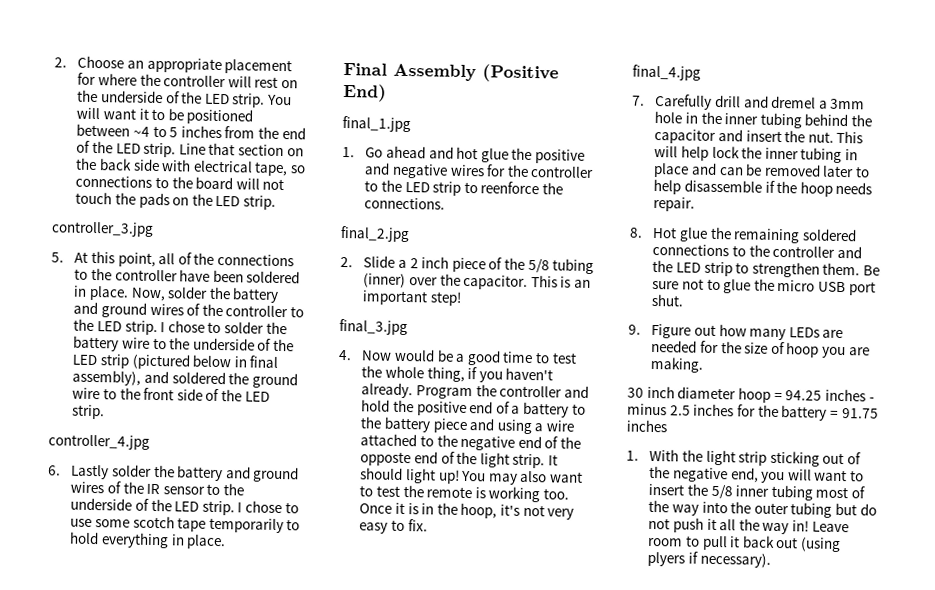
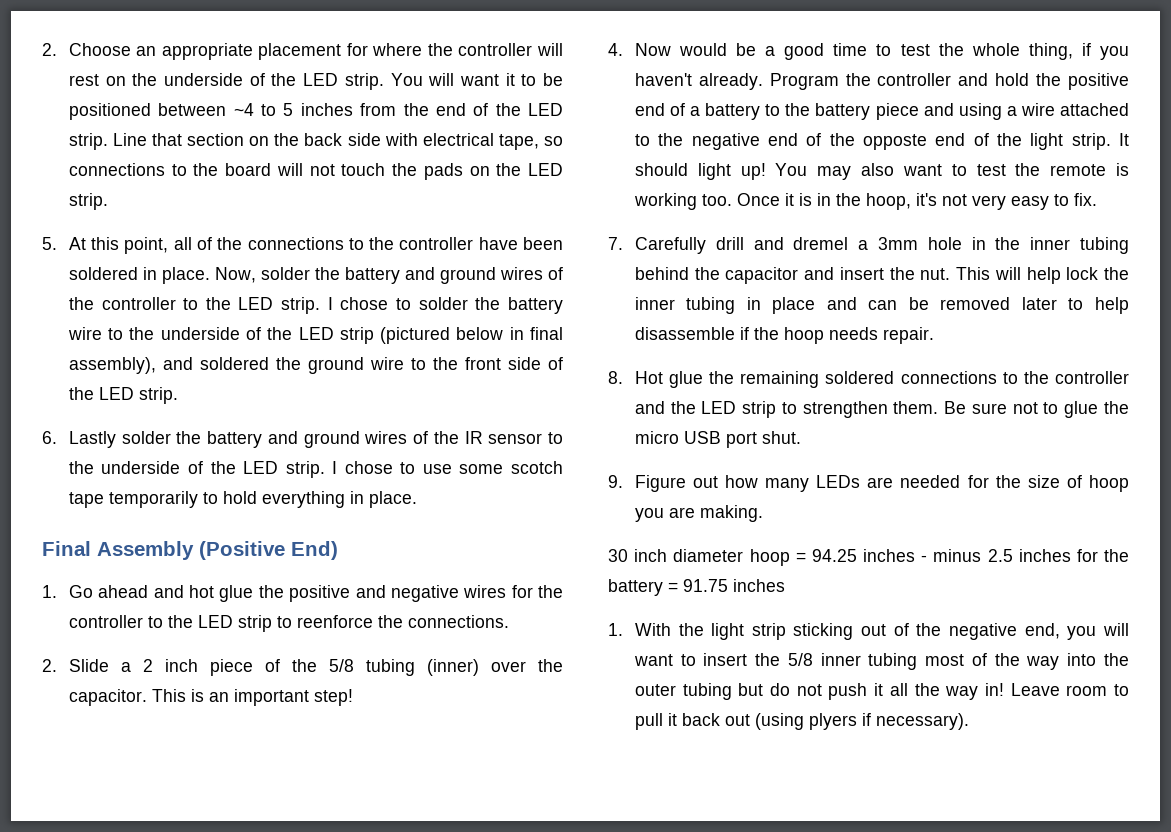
[51,221,154,237] // controller_3.jpg -> (108, 201) none
[48,434,150,450] // controller_4.jpg -> (178, 395) none
[342,115,411,133] // final_1.jpg -> (338, 550) none
[340,225,410,243] // final_2.jpg -> (509, 621) none
[339,318,408,336] // final_3.jpg -> (353, 697) none
[632,64,701,81] // final_4.jpg -> (1097, 199) none

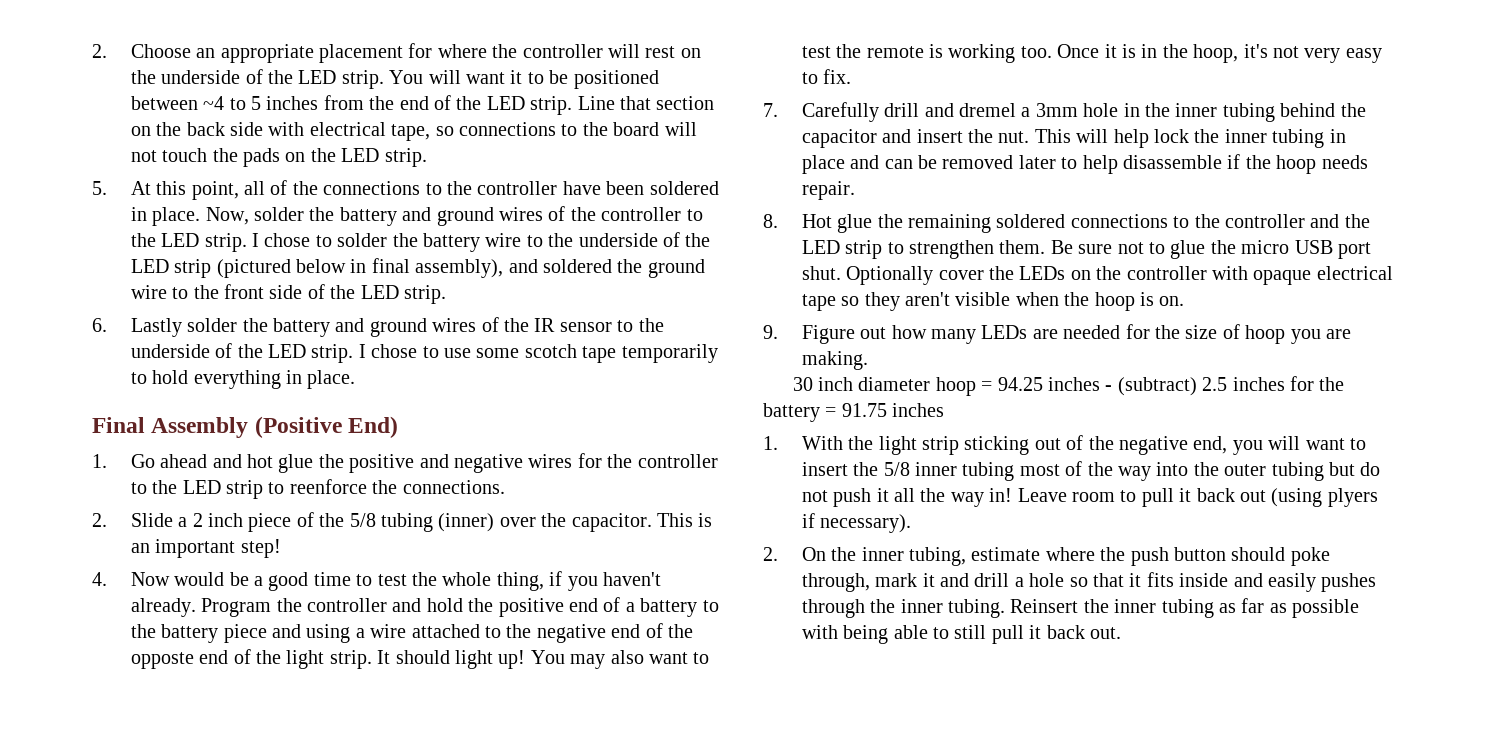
(801, 437) none -> [846,266,1393,285] [801,292,1185,311] Optionally cover the LEDs on the controller with opaque electrical tape so they aren't visible when the hoop is on.
[933,549,982,562] minus -> [1117,377,1197,396] (subtract)
(969, 721) none -> [763,547,1330,566] [801,572,1377,592] [801,598,1360,618] [801,625,1121,644] // 2. On the inner tubing, estimate where the push button should poke through, mark it and drill a hole so that it fits inside and easily pushes through the inner tubing. Reinsert the inner tubing as far as possible with being able to still pull it back out.

